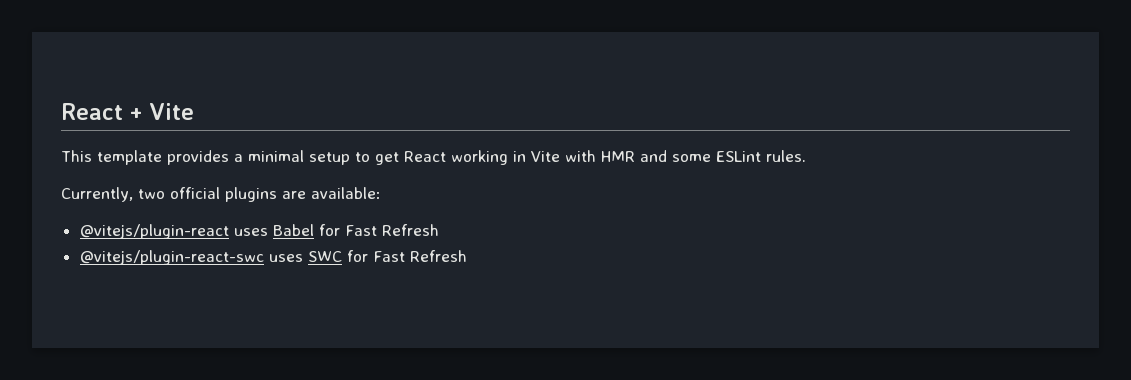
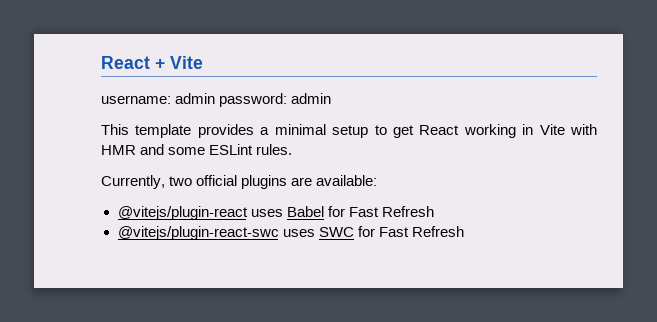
(194, 111) none -> [101,93,332,107] // username: admin password: admin

